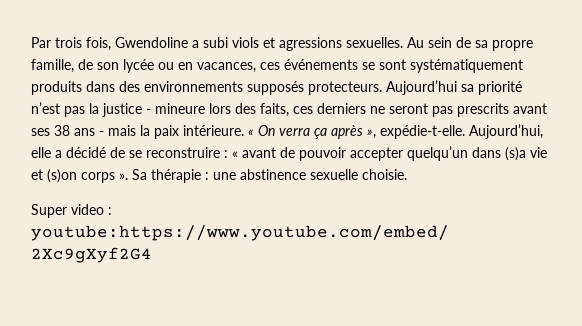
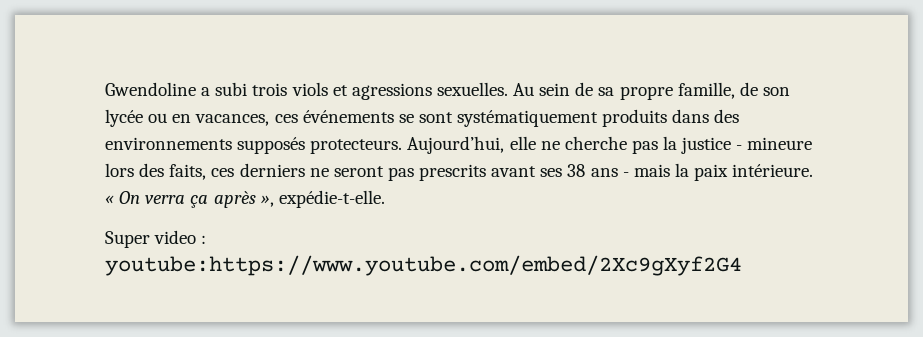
[31,37,111,51] Par trois fois, -> (105, 89) none
(228, 42) none -> [252,83,288,96] trois
[386,80,522,95] [31,102,60,114] Aujourd’hui sa priorité n’est -> [407,136,627,154] Aujourd’hui, elle ne cherche
[469,124,543,139] [31,146,547,161] [31,169,407,183] Aujourd’hui, elle a décidé de se reconstruire : « avant de pouvoir accepter quelqu’un dans (s)a vie et (s)on corps ». Sa thérapie : une abstinence sexuelle choisie. -> (385, 199) none

